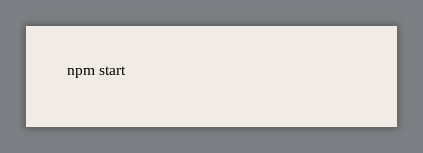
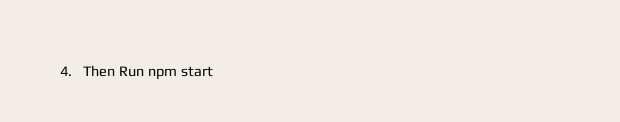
(67, 73) none -> [60,65,144,77] 4. Then Run

